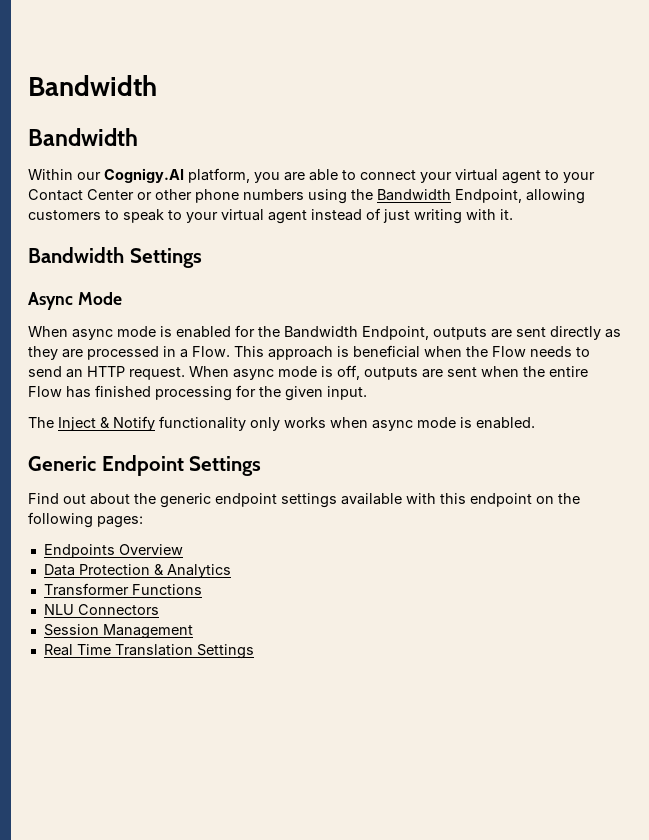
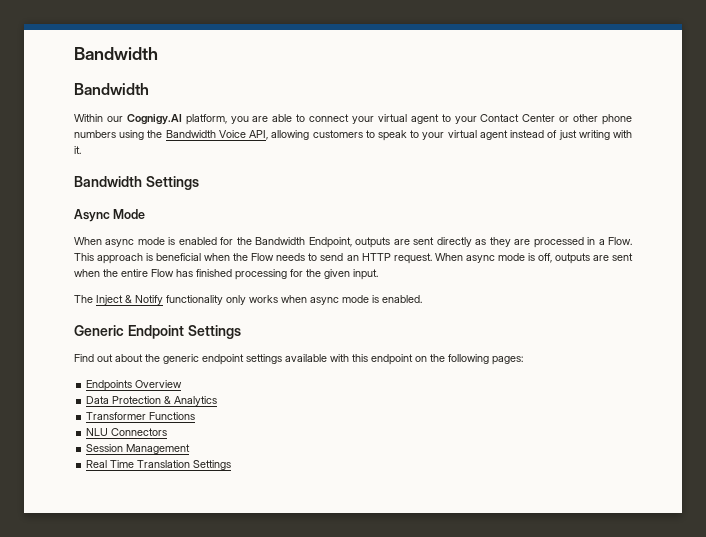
[455,189,522,203] Endpoint, -> [218,130,269,140] Voice API,

